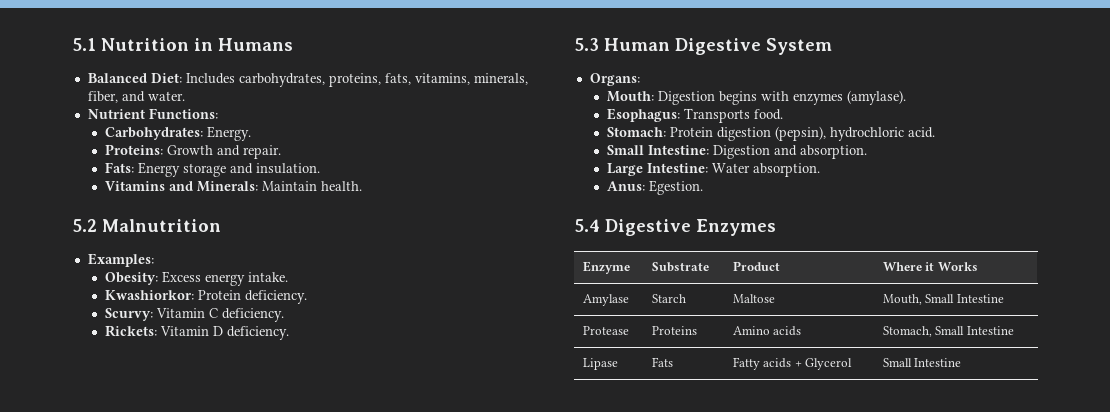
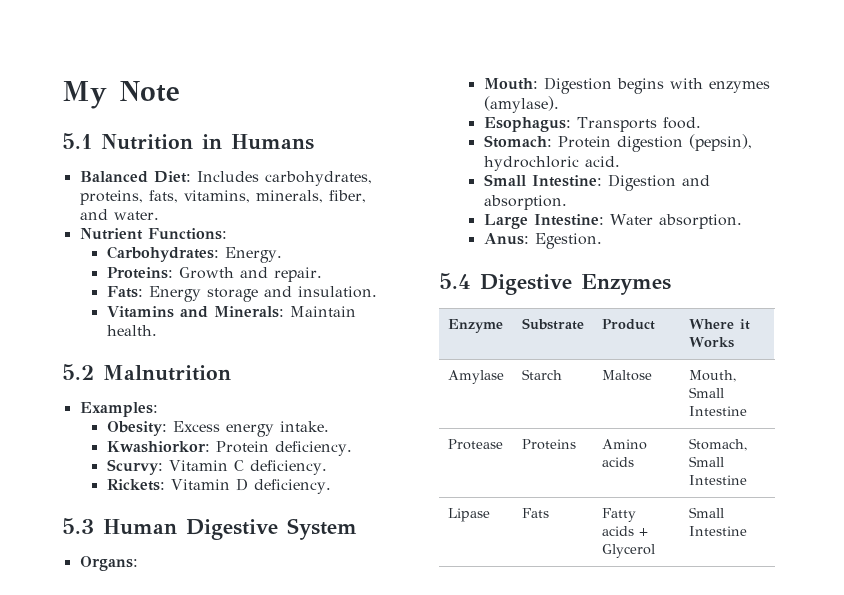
(72, 44) none -> [62,81,180,109] My Note //

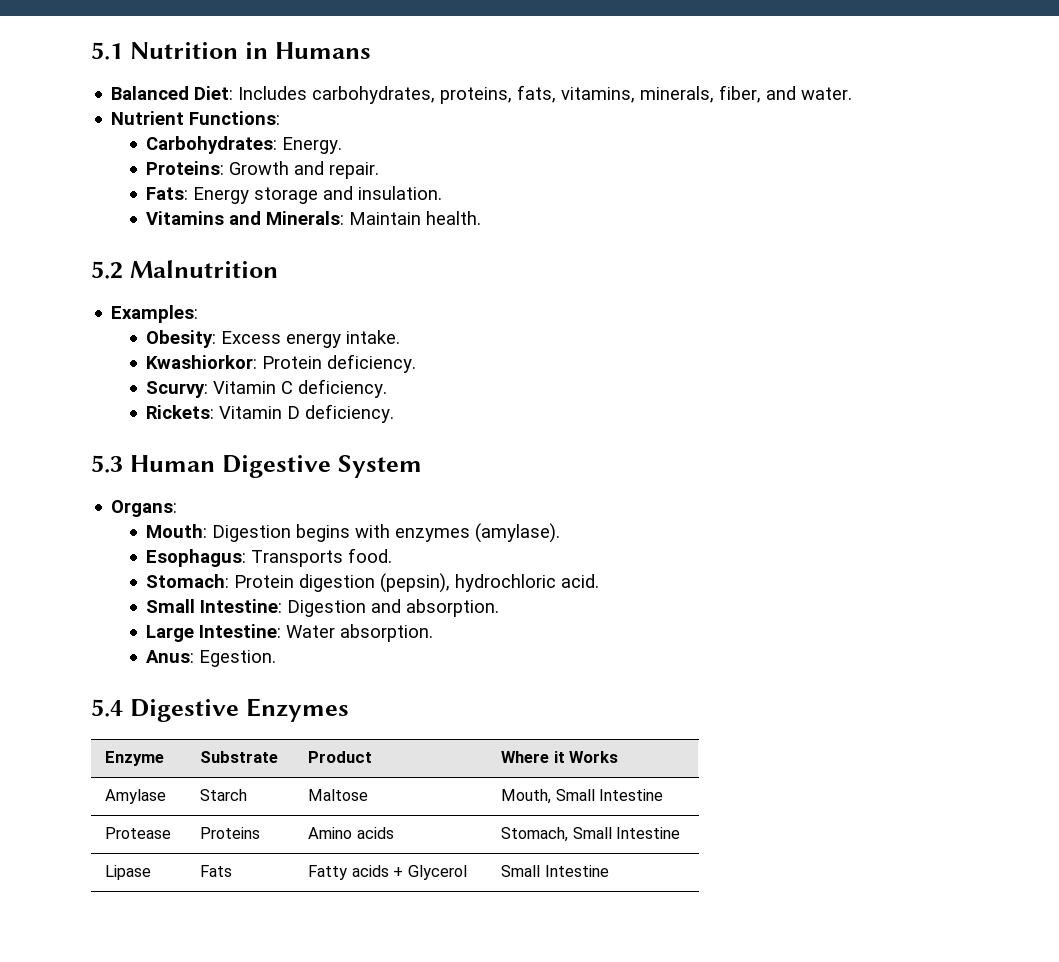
[62,81,180,109] My Note // -> (91, 51) none

